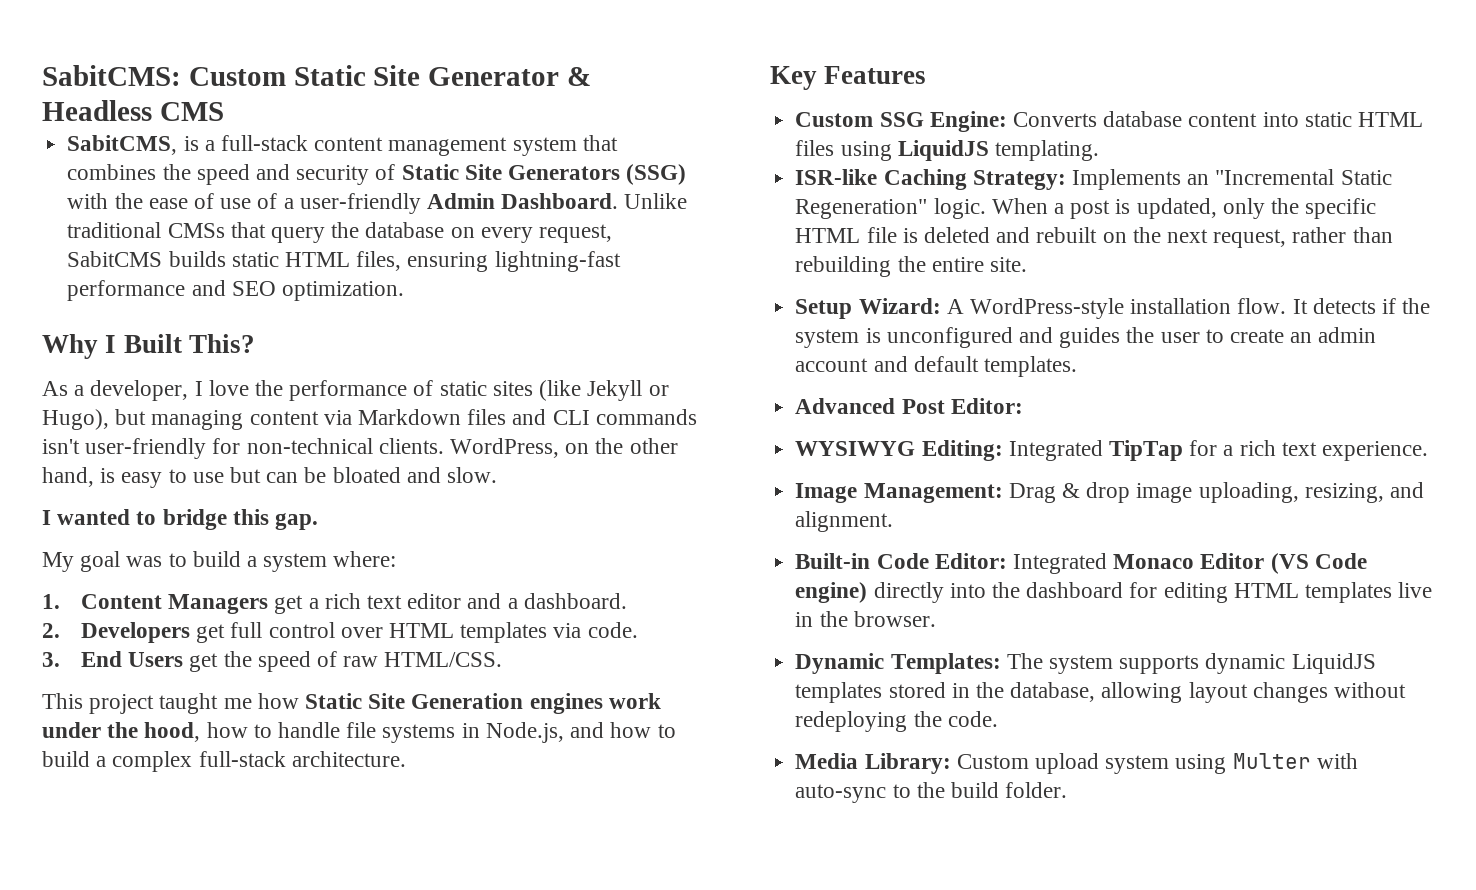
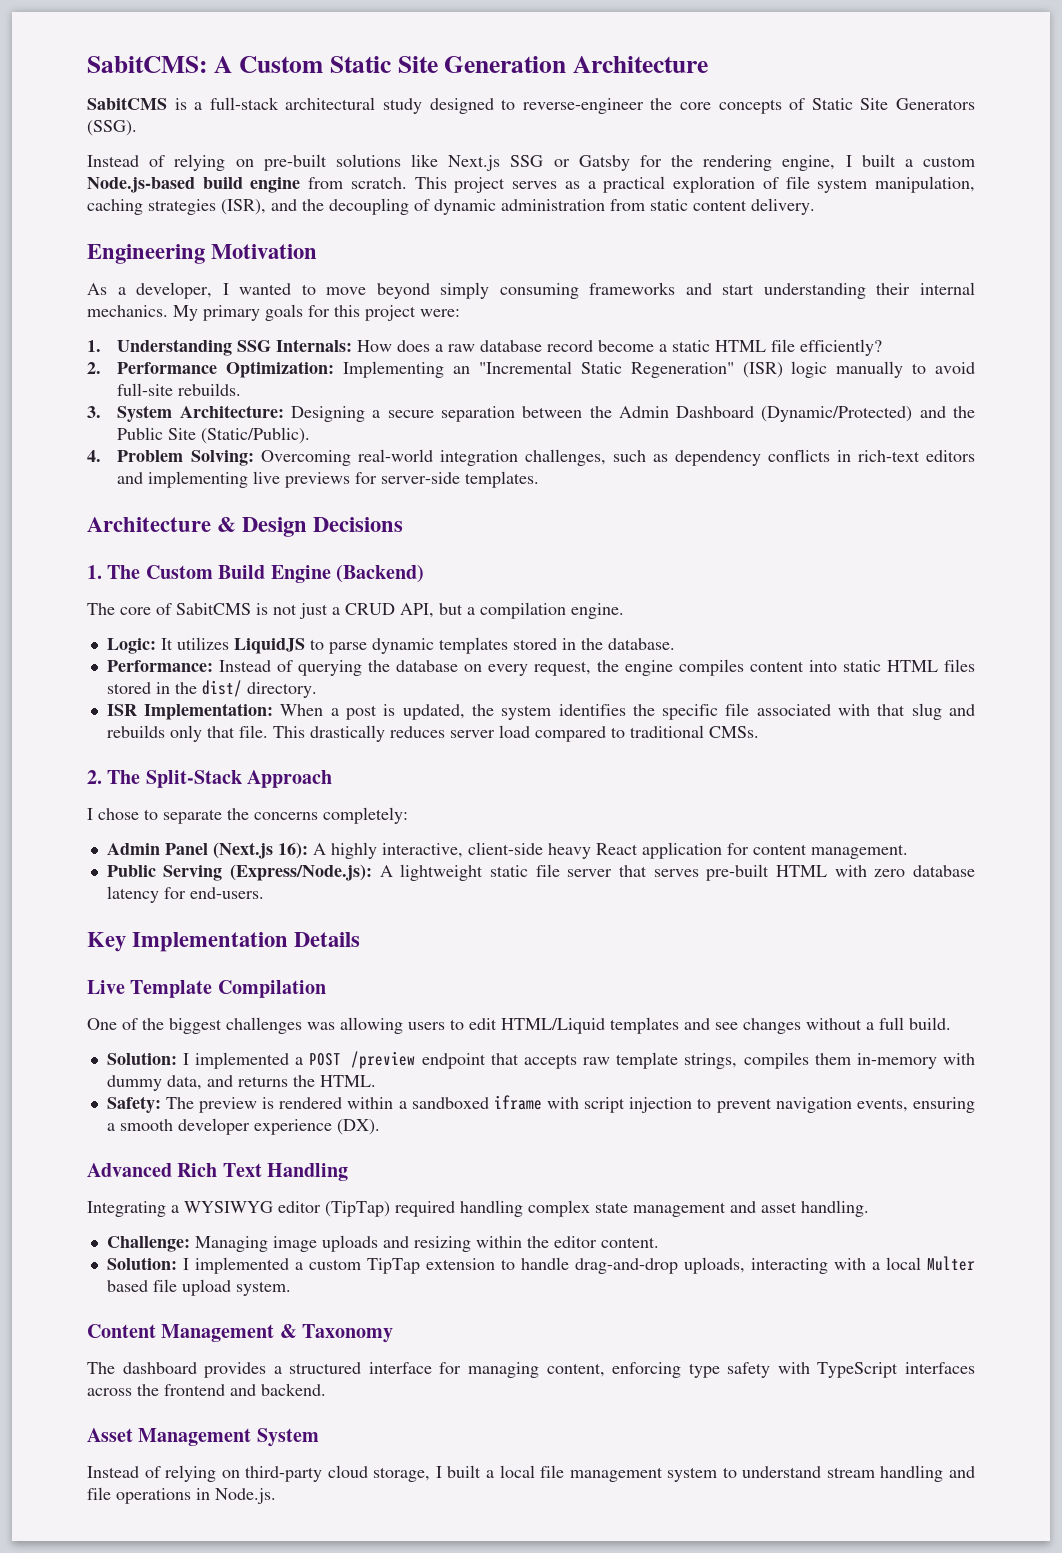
(181, 75) none -> [213,56,232,73] A
[428,67,592,86] [42,100,224,121] [67,135,618,156] [67,164,687,185] [67,193,688,214] [67,222,325,243] Generator & Headless CMS // SabitCMS, is a full-stack content management system that combines the speed and security of Static Site Generators (SSG) with the ease of use of a user-friendly Admin Dashboard. Unlike traditional CMSs that query -> [444,56,709,73] [87,97,976,114] [87,120,137,136] [87,154,975,171] [87,176,976,193] [87,198,815,215] [87,244,318,264] [87,282,975,299] [87,304,460,321] [87,339,883,356] [87,361,976,378] [117,383,242,396] [87,405,975,422] [117,427,311,444] [87,449,975,466] [117,471,540,488] [87,517,404,537] [87,565,424,583] [87,602,624,619] [106,637,675,654] [106,660,362,676] Generation Architecture // SabitCMS is a full-stack architectural study designed to reverse-engineer the core concepts of Static Site Generators (SSG). // Instead of relying on pre-built solutions like Next.js SSG or Gatsby for the rendering engine, I built a custom Node.js-based build engine from scratch. This project serves as a practical exploration of file system manipulation, caching strategies (ISR), and the decoupling of dynamic administration from static content delivery. // Engineering Motivation // As a developer, I wanted to move beyond simply consuming frameworks and start understanding their internal mechanics. My primary goals for this project were: // 1. Understanding SSG Internals: How does a raw database record become a static HTML file efficiently? // 2. Performance Optimization: Implementing an "Incremental Static Regeneration" (ISR) logic manually to avoid full-site rebuilds. // 3. System Architecture: Designing a secure separation between the Admin Dashboard (Dynamic/Protected) and the Public Site (Static/Public). // 4. Problem Solving: Overcoming real-world integration challenges, such as dependency conflicts in rich-text editors and implementing live previews for server-side templates. // Architecture & Design Decisions // 1. The Custom Build Engine (Backend) // The core of SabitCMS is not just a CRUD API, but a compilation engine. // Logic: It utilizes LiquidJS to parse dynamic templates stored in the database. // Performance: Instead of querying
[67,251,621,272] [67,280,404,301] [42,334,255,359] [42,380,669,401] [42,409,697,430] [42,438,678,459] [42,467,498,488] [42,509,319,530] [42,551,397,572] [42,593,627,614] [42,622,638,643] [42,651,503,672] [42,693,661,714] [42,722,676,743] [42,751,406,772] [770,66,927,90] [795,111,1183,132] SabitCMS builds static HTML files, ensuring lightning-fast performance and SEO optimization. // Why I Built This? // As a developer, I love the performance of static sites (like Jekyll or Hugo), but managing content via Markdown files and CLI commands isn't user-friendly for non-technical clients. WordPress, on the other hand, is easy to use but can be bloated and slow. // I wanted to bridge this gap. // My goal was to build a system where: // 1. Content Managers get a rich text editor and a dashboard. // 2. Developers get full control over HTML templates via code. // 3. End Users get the speed of raw HTML/CSS. // This project taught me how Static Site Generation engines work under the hood, how to handle file systems in Node.js, and how to build a complex full-stack architecture. // Key Features // Custom SSG Engine: Converts database -> [596,659,744,676] the engine compiles
[840,140,1099,161] [795,169,1392,190] [795,198,986,219] using LiquidJS templating. // ISR-like Caching Strategy: Implements an "Incremental Static Regeneration" logic. -> [106,680,317,698] [106,703,274,720] stored in the dist/ directory. // ISR Implementation:
[1222,198,1377,219] [795,227,1393,248] [795,256,1027,277] [795,298,1431,319] [795,327,1377,348] [795,356,1077,377] [795,398,1023,414] [795,440,1428,461] [795,482,1424,503] [795,511,894,532] [795,553,1367,574] [795,582,1433,603] [795,611,936,627] [795,653,1376,674] [795,682,1406,703] [795,711,998,732] [795,753,1358,774] [795,782,1068,803] only the specific HTML file is deleted and rebuilt on the next request, rather than rebuilding the entire site. // Setup Wizard: A WordPress-style installation flow. It detects if the system is unconfigured and guides the user to create an admin account and default templates. // Advanced Post Editor: // WYSIWYG Editing: Integrated TipTap for a rich text experience. // Image Management: Drag & drop image uploading, resizing, and alignment. // Built-in Code Editor: Integrated Monaco Editor (VS Code engine) directly into the dashboard for editing HTML templates live in the browser. // Dynamic Templates: The system supports dynamic LiquidJS templates stored in the database, allowing layout changes without redeploying the code. // Media Library: Custom upload system using Multer with auto-sync to the build folder. -> [471,703,975,720] [106,725,759,742] [87,770,333,788] [87,807,408,824] [106,842,908,859] [106,864,975,881] [106,886,264,903] [87,932,361,952] [87,980,326,998] [87,1017,951,1034] [106,1051,975,1069] [106,1075,376,1091] [106,1095,976,1113] [106,1118,380,1135] [87,1163,349,1181] [87,1200,869,1217] [106,1235,659,1252] [106,1256,975,1274] [106,1279,291,1296] [87,1324,394,1343] [87,1362,975,1378] [87,1383,326,1396] [87,1428,319,1447] [87,1465,975,1482] [87,1487,276,1504] the system identifies the specific file associated with that slug and rebuilds only that file. This drastically reduces server load compared to traditional CMSs. // 2. The Split-Stack Approach // I chose to separate the concerns completely: // Admin Panel (Next.js 16): A highly interactive, client-side heavy React application for content management. // Public Serving (Express/Node.js): A lightweight static file server that serves pre-built HTML with zero database latency for end-users. // Key Implementation Details // Live Template Compilation // One of the biggest challenges was allowing users to edit HTML/Liquid templates and see changes without a full build. // Solution: I implemented a POST /preview endpoint that accepts raw template strings, compiles them in-memory with dummy data, and returns the HTML. // Safety: The preview is rendered within a sandboxed iframe with script injection to prevent navigation events, ensuring a smooth developer experience (DX). // Advanced Rich Text Handling // Integrating a WYSIWYG editor (TipTap) required handling complex state management and asset handling. // Challenge: Managing image uploads and resizing within the editor content. // Solution: I implemented a custom TipTap extension to handle drag-and-drop uploads, interacting with a local Multer based file upload system. // Content Management & Taxonomy // The dashboard provides a structured interface for managing content, enforcing type safety with TypeScript interfaces across the frontend and backend. // Asset Management System // Instead of relying on third-party cloud storage, I built a local file management system to understand stream handling and file operations in Node.js.

